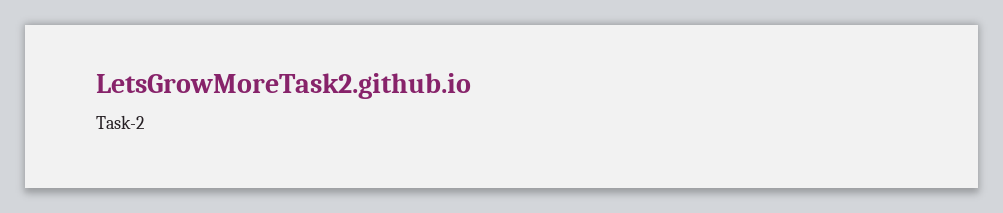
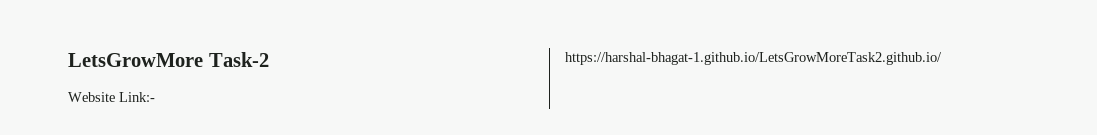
[96,73,471,99] [96,115,145,129] LetsGrowMoreTask2.github.io // Task-2 -> [68,52,269,67] [68,92,155,102] [565,52,942,65] LetsGrowMore Task-2 // Website Link:- https://harshal-bhagat-1.github.io/LetsGrowMoreTask2.github.io/

